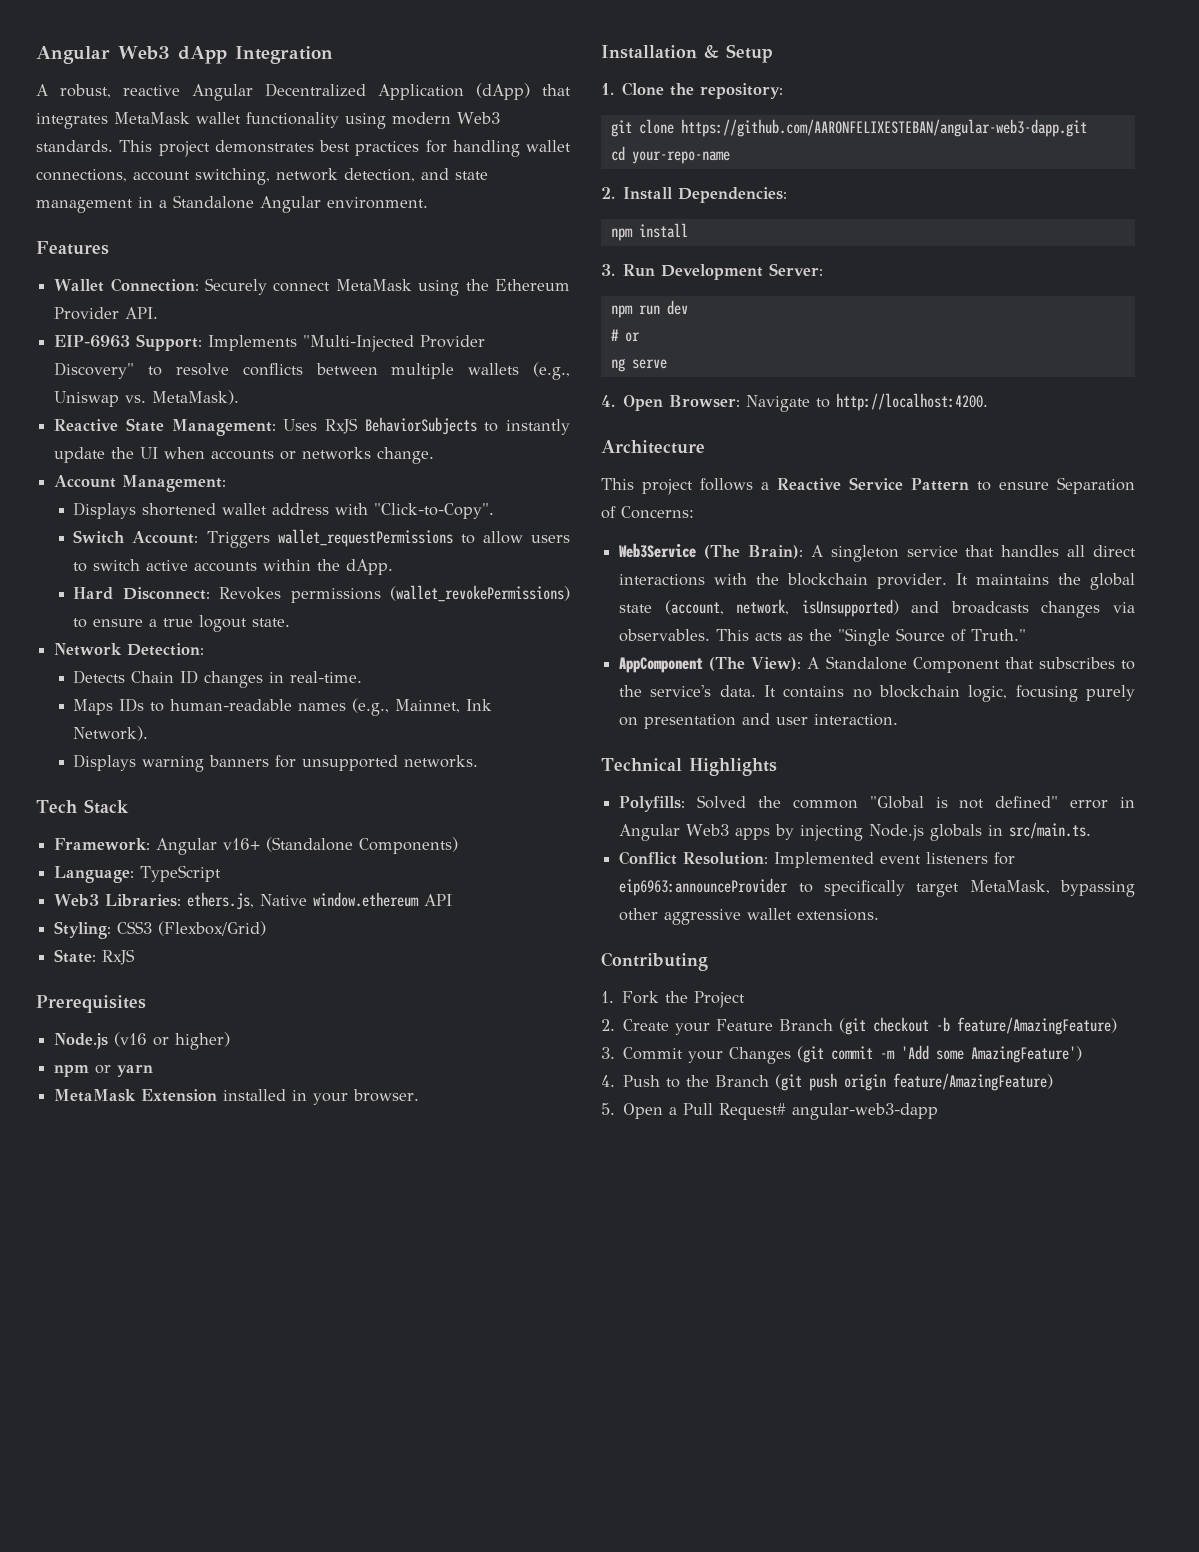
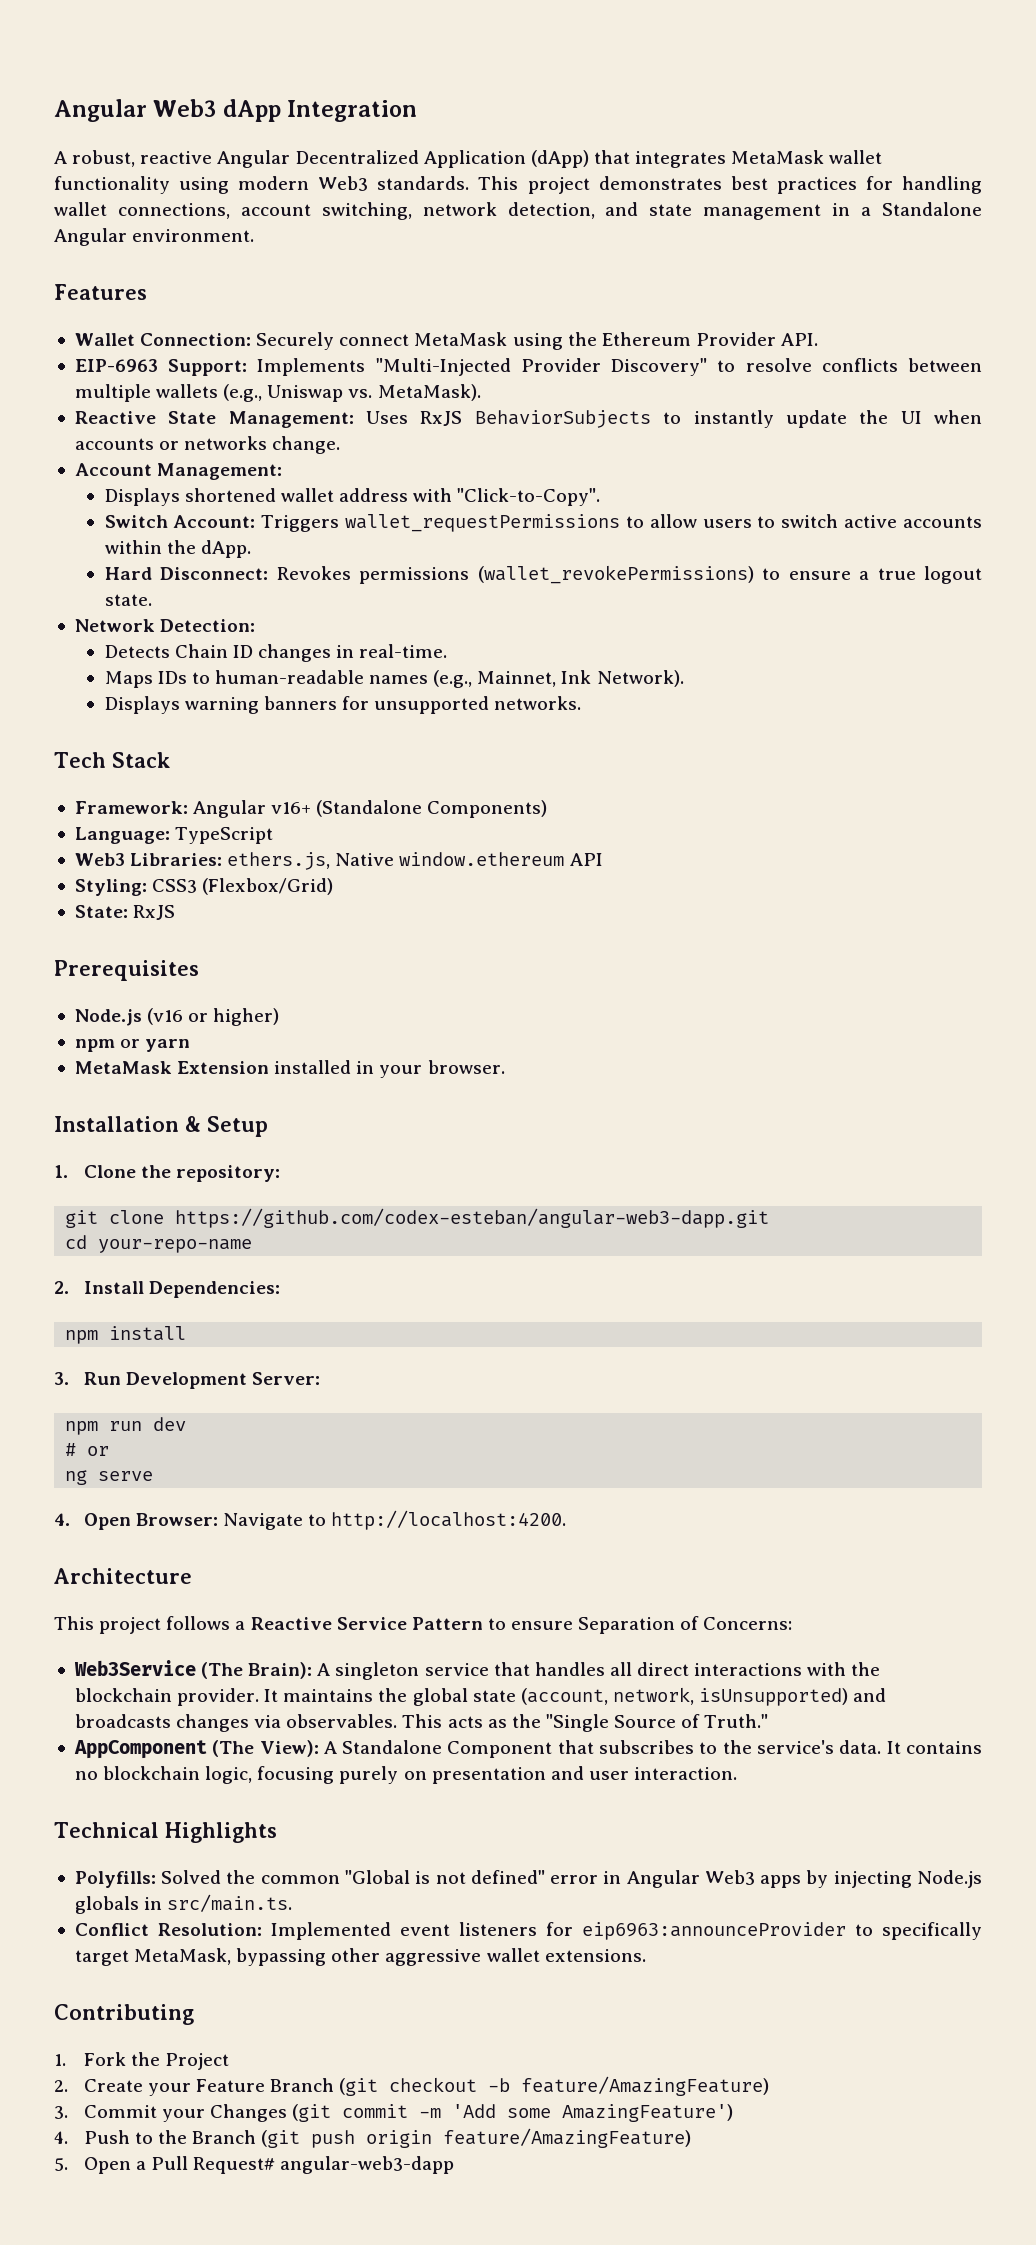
[680,119,1087,137] https://github.com/AARONFELIXESTEBAN/angular-web3-dapp.git -> [175,1208,770,1228] https://github.com/codex-esteban/angular-web3-dapp.git

